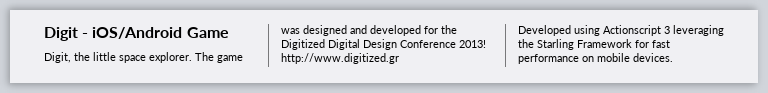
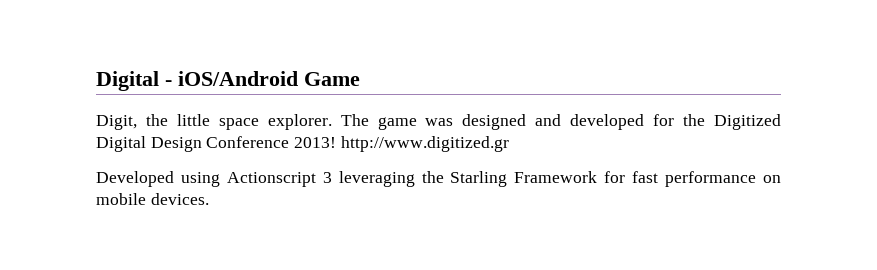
[44,27,78,41] Digit -> [96,71,159,91] Digital

